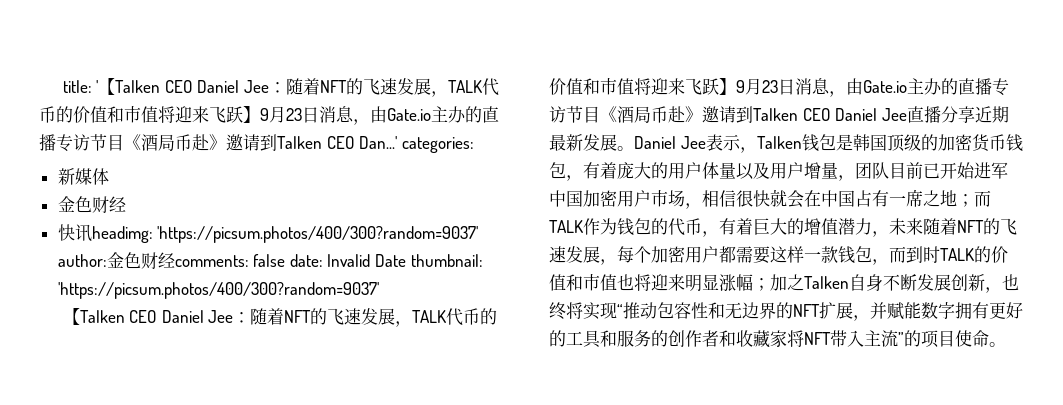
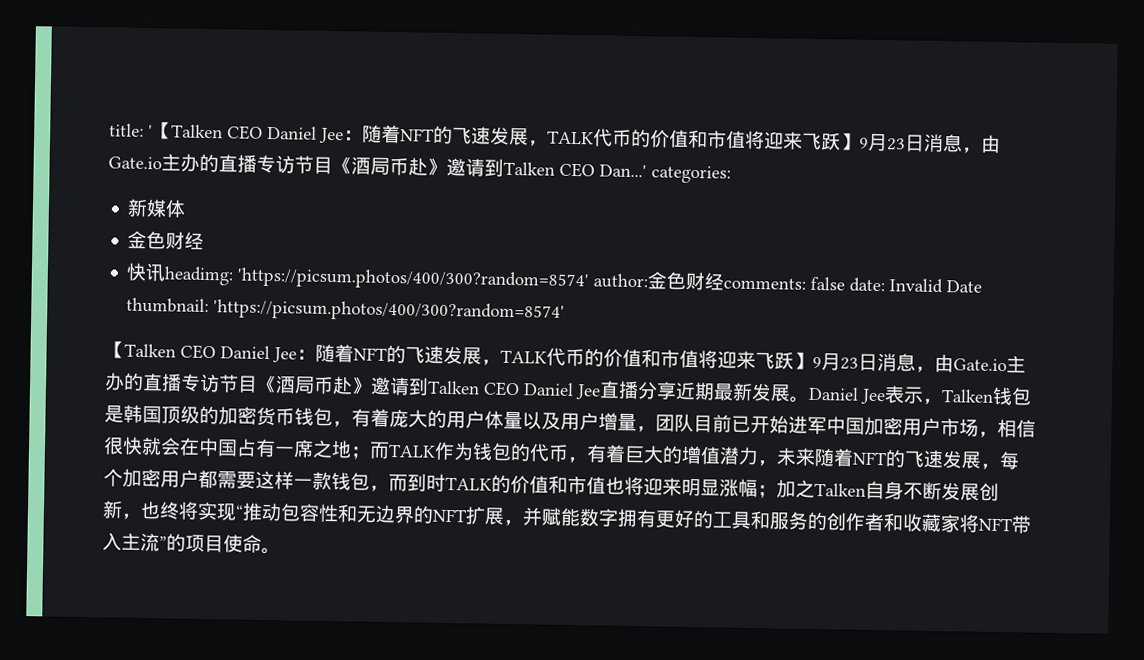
[157,226,479,243] 'https://picsum.photos/400/300?random=9037' -> [237,267,590,292] 'https://picsum.photos/400/300?random=8574'
[57,282,379,299] 'https://picsum.photos/400/300?random=9037' -> [213,299,566,323] 'https://picsum.photos/400/300?random=8574'

